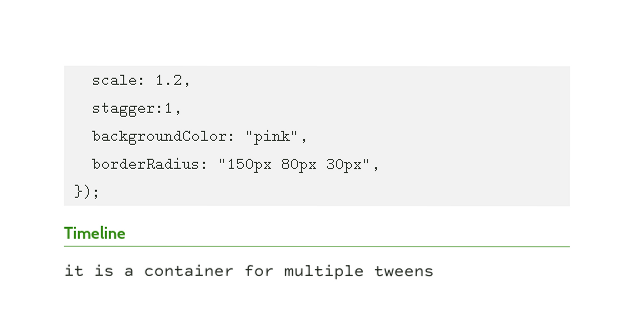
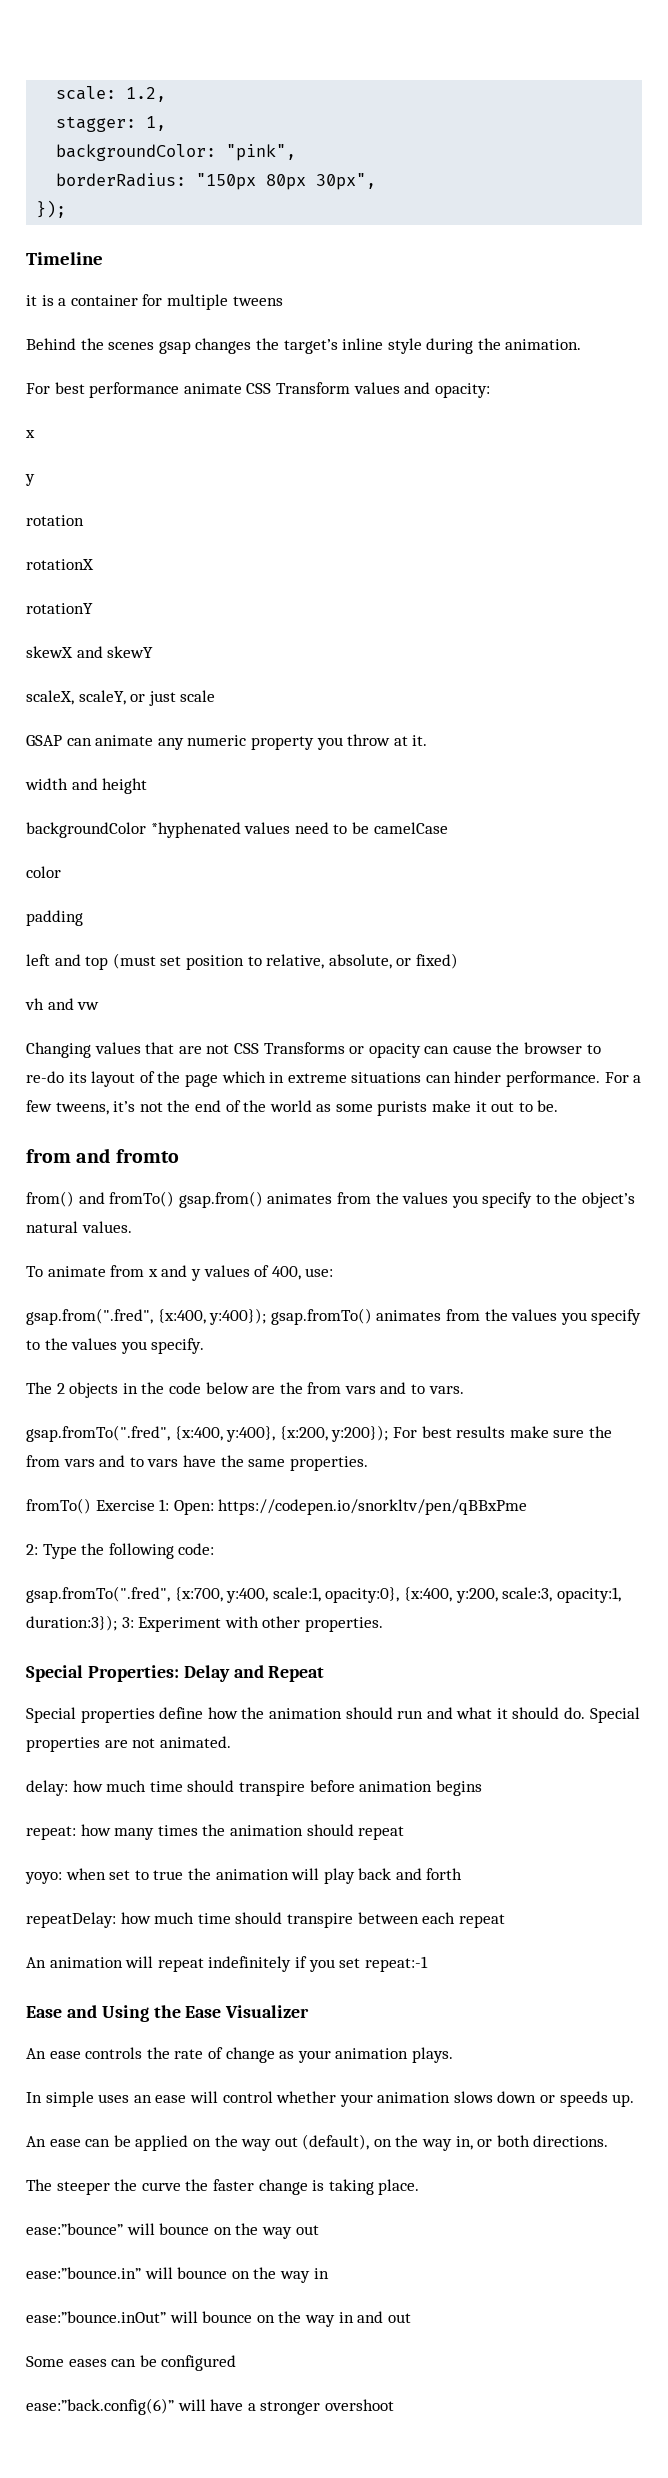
[92,100,184,117] stagger:1, -> [56,116,167,132] stagger: 1,
(434, 271) none -> [26,338,582,354] [26,382,490,398] [25,430,35,438] [25,474,35,486] [26,515,84,526] [26,559,94,570] [26,603,93,614] [26,646,154,658] [26,690,216,706] [26,734,428,750] [25,778,148,794] [26,822,448,838] [26,866,61,878] [26,910,83,926] [26,953,458,970] [25,998,100,1010] [26,1042,601,1058] [26,1071,642,1087] [26,1100,559,1116] [26,1148,179,1163] [26,1191,636,1208] [26,1221,132,1233] [26,1265,334,1281] [26,1308,642,1325] [26,1338,205,1354] [26,1382,464,1398] [26,1425,612,1442] [26,1455,368,1471] [26,1498,528,1515] [26,1543,215,1559] [26,1586,621,1603] [26,1615,383,1632] [26,1665,325,1682] [26,1707,640,1723] [26,1736,231,1752] [26,1780,482,1796] [26,1824,405,1840] [25,1868,463,1884] [26,1912,505,1928] [26,1956,428,1972] [26,2005,310,2022] [26,2047,453,2063] [26,2091,635,2107] [26,2134,609,2151] [26,2179,420,2195] [26,2223,319,2239] [26,2267,329,2283] [26,2311,411,2327] [26,2355,237,2371] [26,2398,394,2415] // Behind the scenes gsap changes the target’s inline style during the animation. // For best performance animate CSS Transform values and opacity: // x // y // rotation // rotationX // rotationY // skewX and skewY // scaleX, scaleY, or just scale // GSAP can animate any numeric property you throw at it. // width and height // backgroundColor *hyphenated values need to be camelCase // color // padding // left and top (must set position to relative, absolute, or fixed) // vh and vw // Changing values that are not CSS Transforms or opacity can cause the browser to re-do its layout of the page which in extreme situations can hinder performance. For a few tweens, it’s not the end of the world as some purists make it out to be. // from and fromto // from() and fromTo() gsap.from() animates from the values you specify to the object’s natural values. // To animate from x and y values of 400, use: // gsap.from(".fred", {x:400, y:400}); gsap.fromTo() animates from the values you specify to the values you specify. // The 2 objects in the code below are the from vars and to vars. // gsap.fromTo(".fred", {x:400, y:400}, {x:200, y:200}); For best results make sure the from vars and to vars have the same properties. // fromTo() Exercise 1: Open: https://codepen.io/snorkltv/pen/qBBxPme // 2: Type the following code: // gsap.fromTo(".fred", {x:700, y:400, scale:1, opacity:0}, {x:400, y:200, scale:3, opacity:1, duration:3}); 3: Experiment with other properties. // Special Properties: Delay and Repeat // Special properties define how the animation should run and what it should do. Special properties are not animated. // delay: how much time should transpire before animation begins // repeat: how many times the animation should repeat // yoyo: when set to true the animation will play back and forth // repeatDelay: how much time should transpire between each repeat // An animation will repeat indefinitely if you set repeat:-1 // Ease and Using the Ease Visualizer // An ease controls the rate of change as your animation plays. // In simple uses an ease will control whether your animation slows down or speeds up. // An ease can be applied on the way out (default), on the way in, or both directions. // The steeper the curve the faster change is taking place. // ease:”bounce” will bounce on the way out // ease:”bounce.in” will bounce on the way in // ease:”bounce.inOut” will bounce on the way in and out // Some eases can be configured // ease:”back.config(6)” will have a stronger overshoot

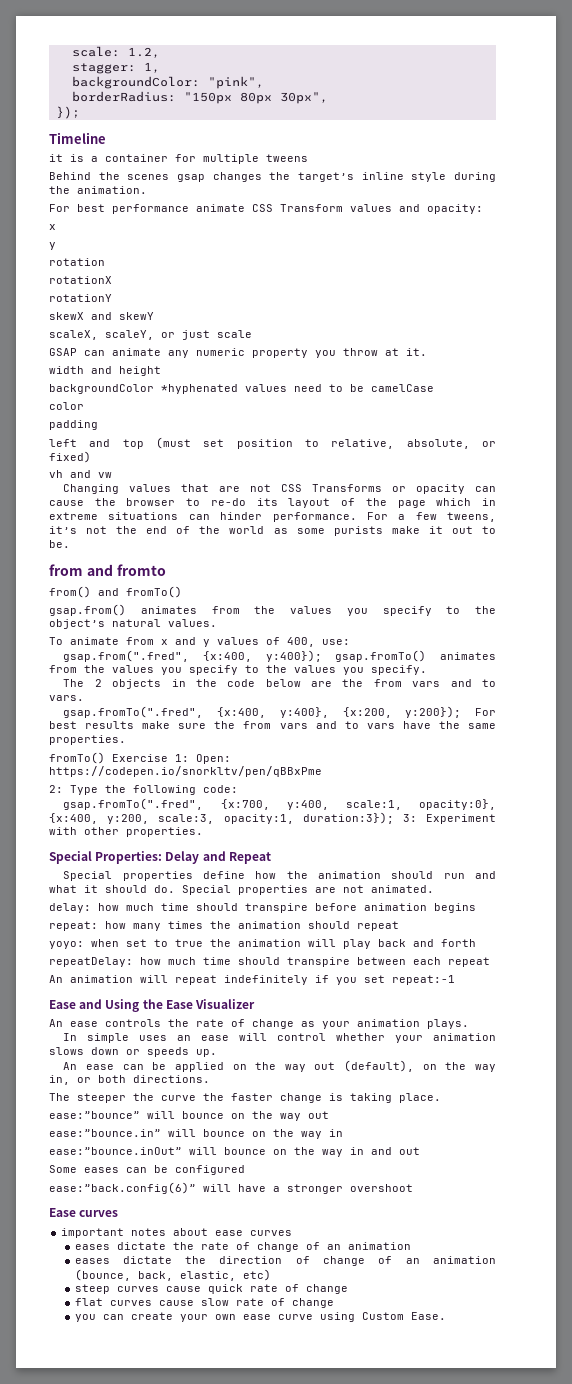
(175, 1199) none -> (182, 592) //
(394, 2405) none -> [49,1208,119,1217] [61,1228,293,1238] [74,1242,411,1252] [74,1256,497,1266] [74,1269,271,1281] [74,1284,348,1294] [74,1298,334,1308] [74,1312,446,1322] // Ease curves // important notes about ease curves // eases dictate the rate of change of an animation // eases dictate the direction of change of an animation (bounce, back, elastic, etc) // steep curves cause quick rate of change // flat curves cause slow rate of change // you can create your own ease curve using Custom Ease.

